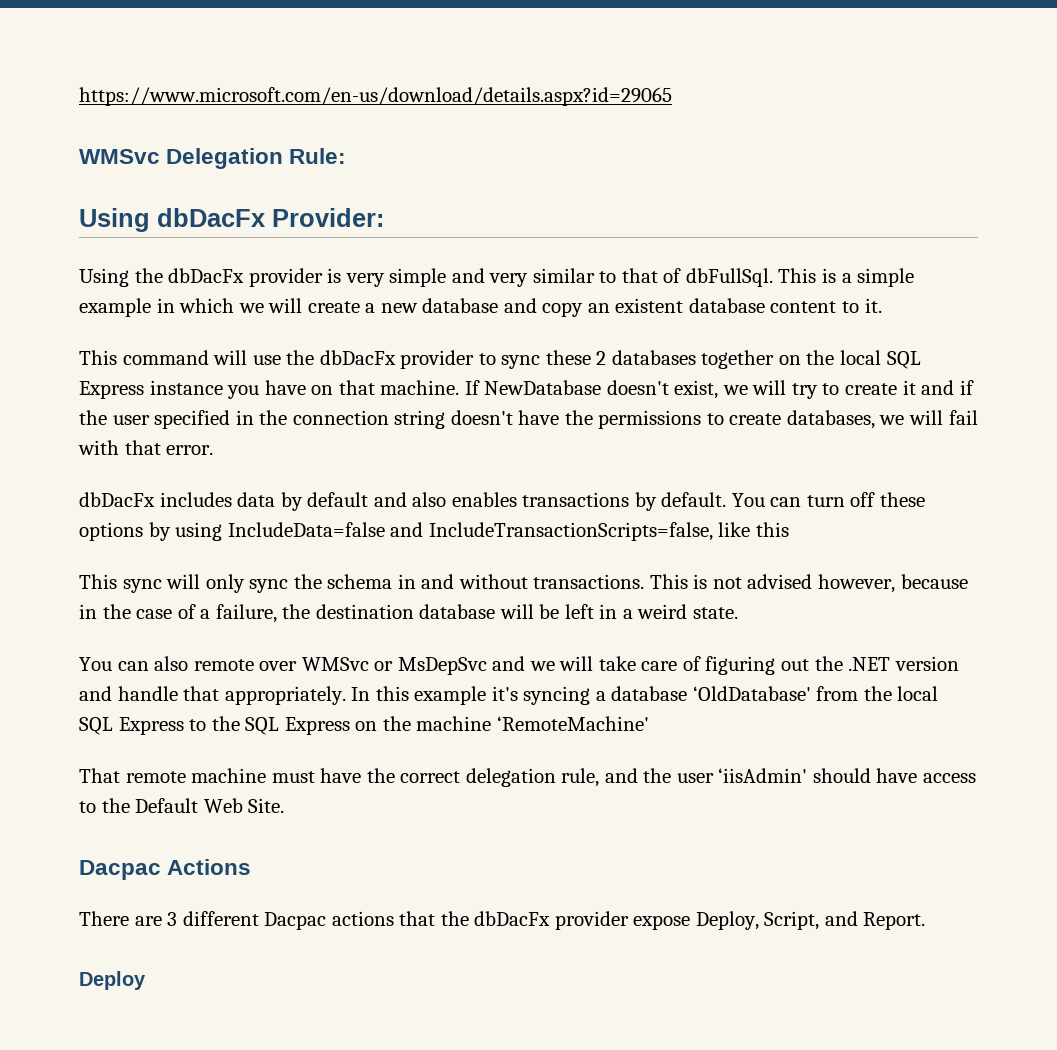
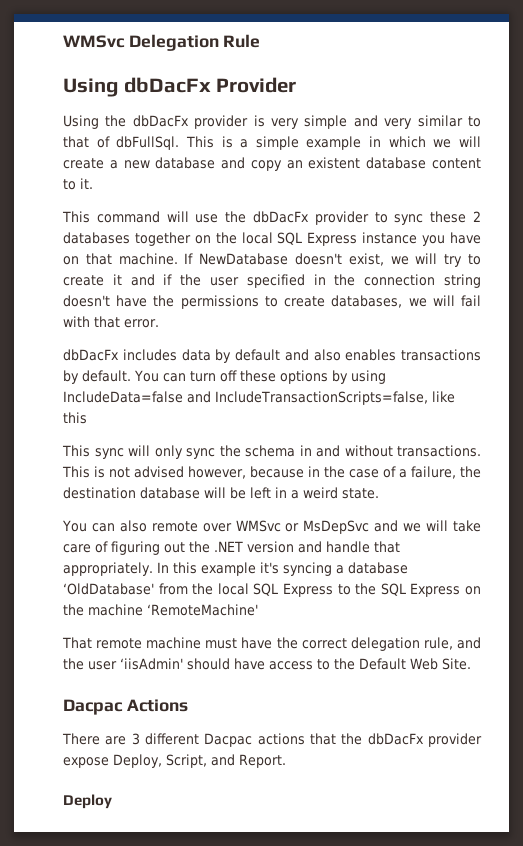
[79,87,672,106] https://www.microsoft.com/en-us/download/details.aspx?id=29065 // -> (63, 41) none
[289,148,347,164] Rule: -> [223,34,261,48] Rule
[272,208,384,227] Provider: -> [216,77,297,93] Provider

